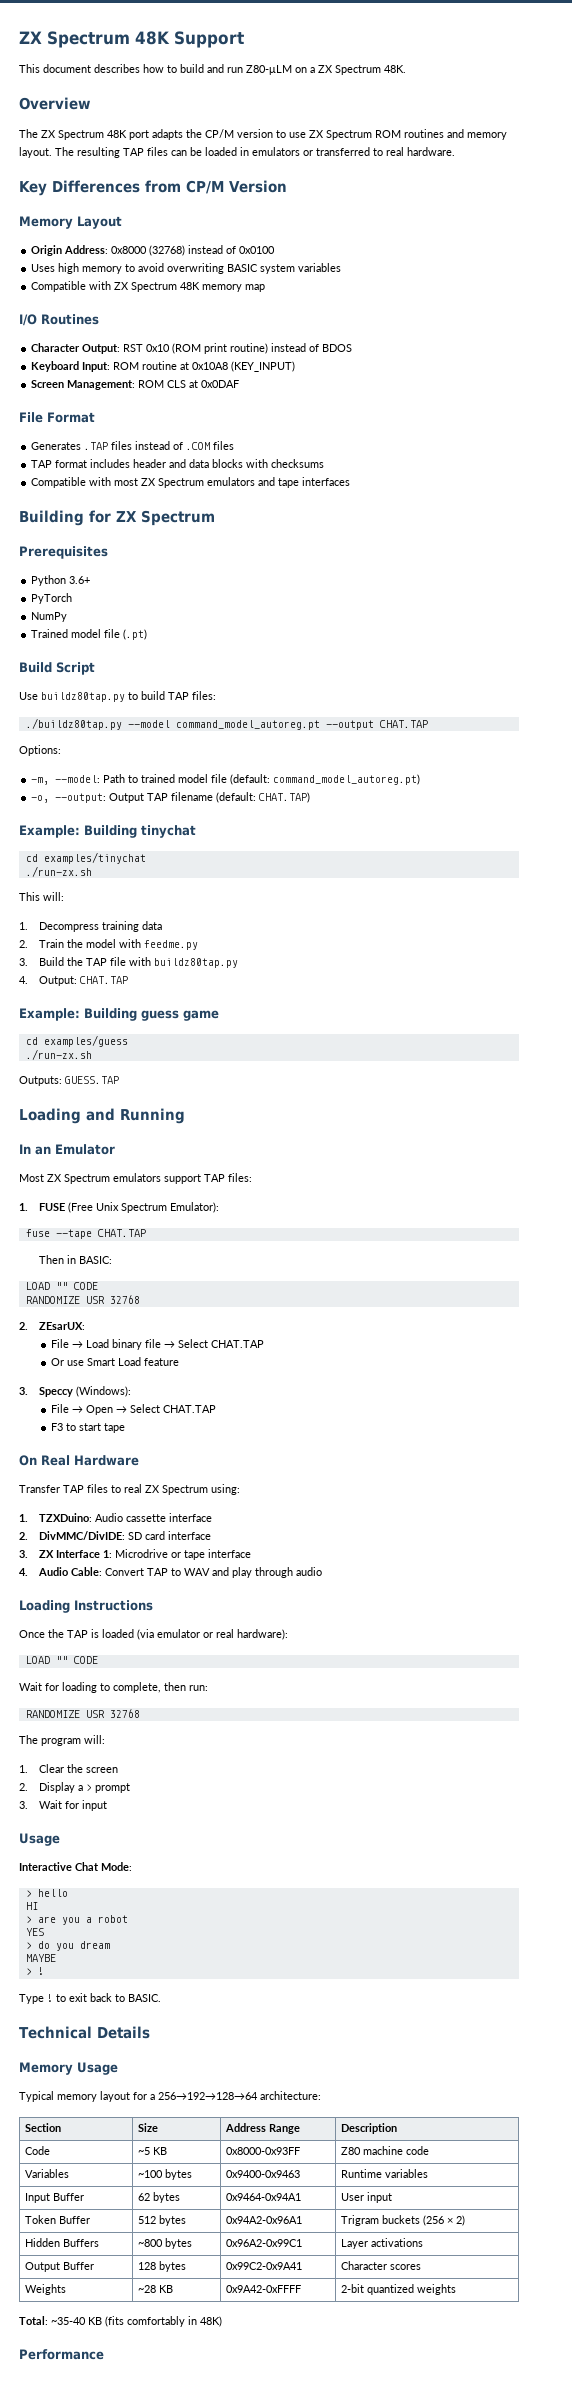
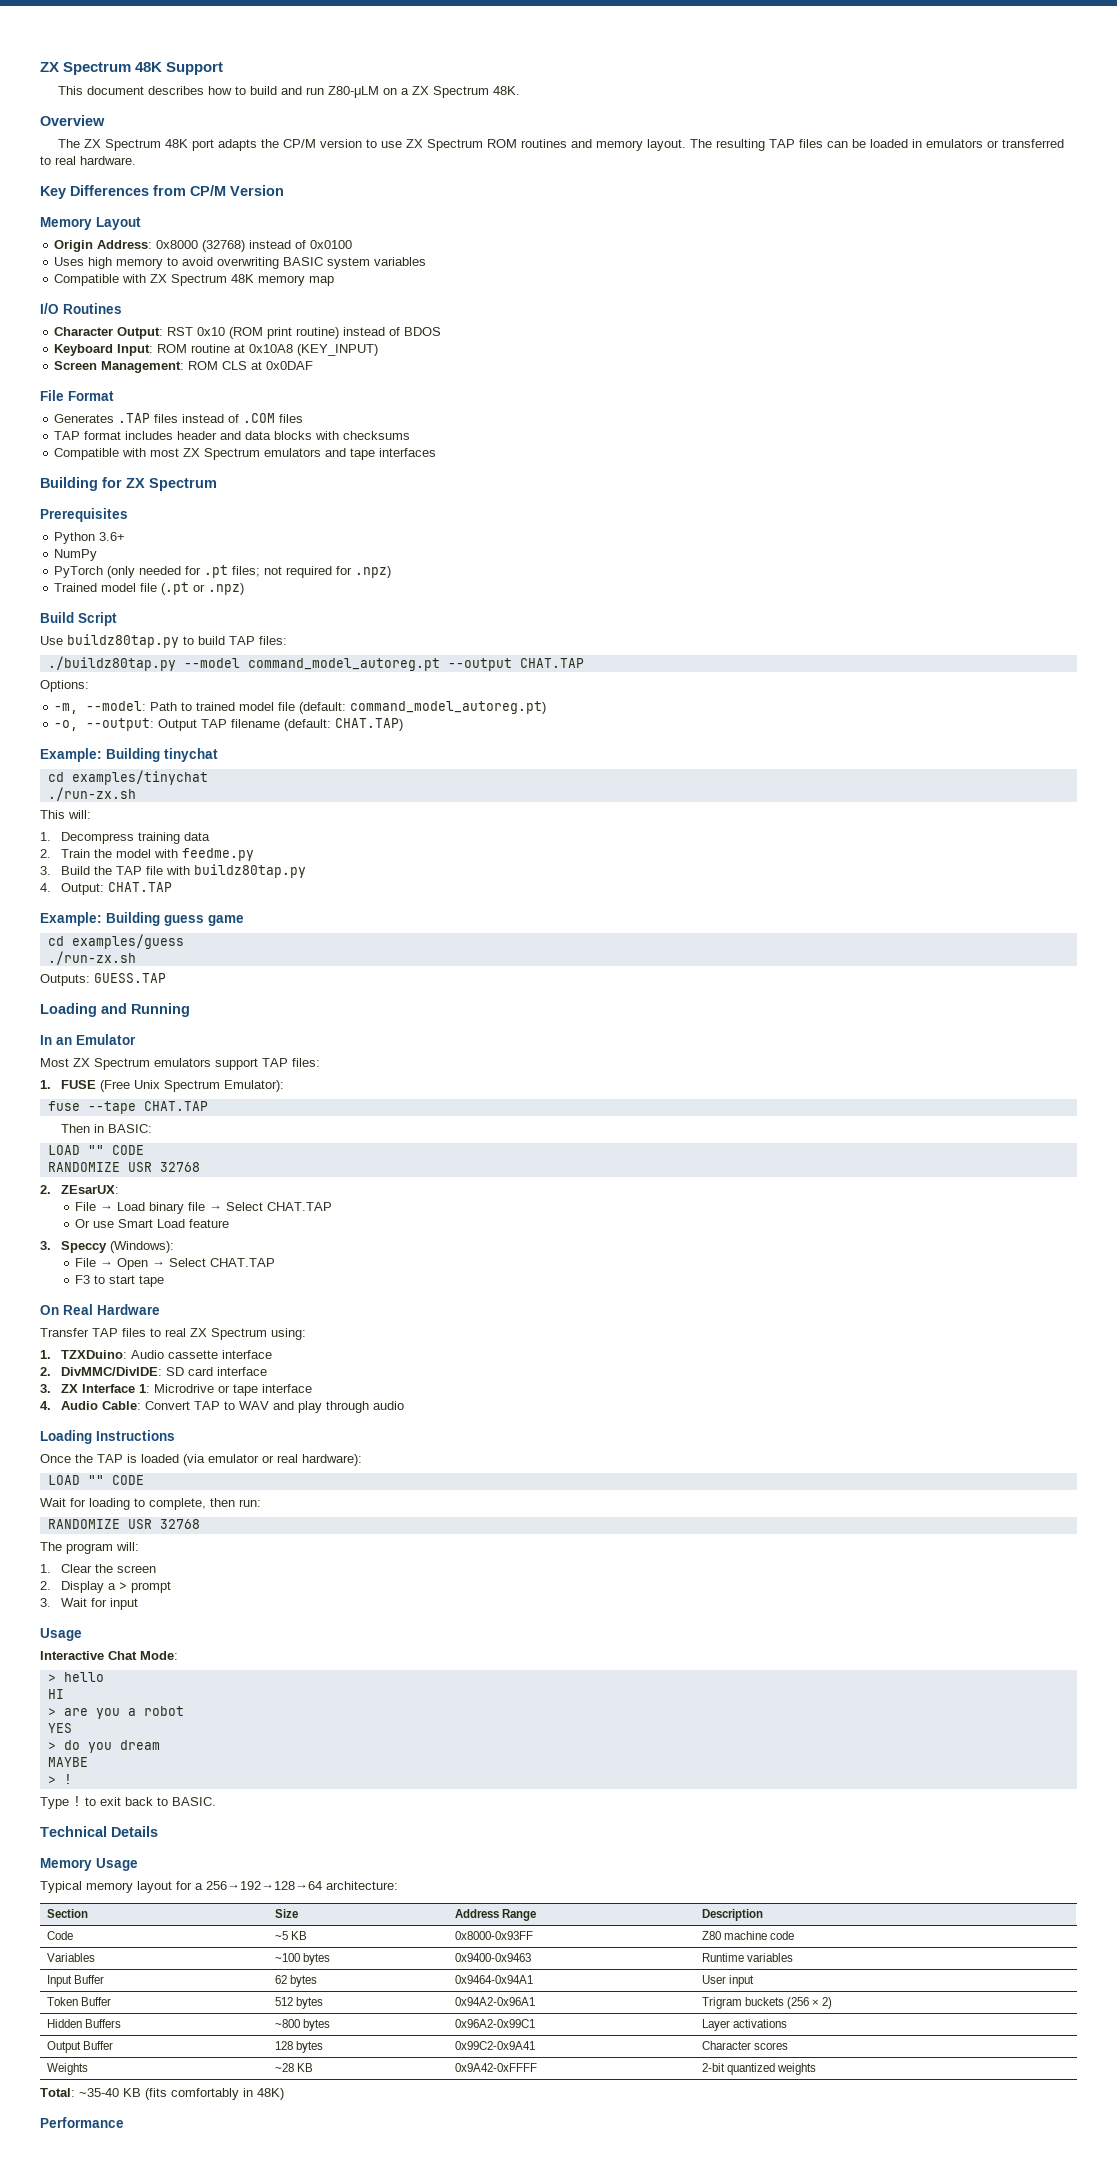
(91, 580) none -> [54,549,98,561] // NumPy
[31,612,68,622] // NumPy -> [107,565,392,578] (only needed for .pt files; not required for .npz)
[123,629,148,640] (.pt) -> [161,582,245,595] (.pt or .npz)

